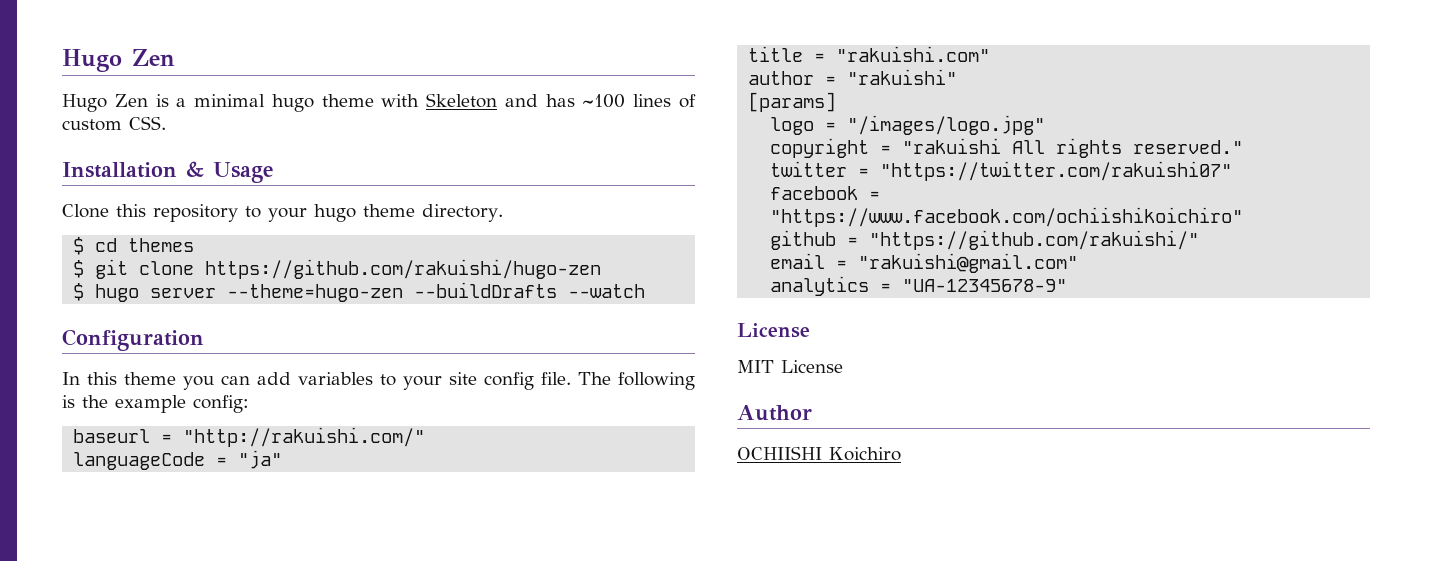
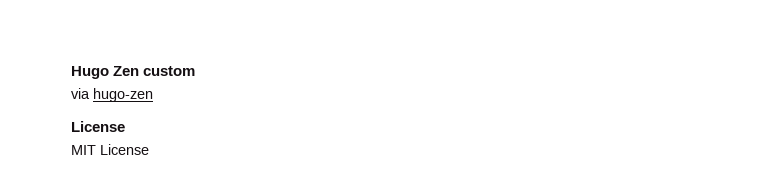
[62,49,175,72] [62,93,696,112] [62,116,166,131] [62,161,274,183] [62,204,503,222] [73,237,195,255] [73,259,602,279] [73,282,646,302] [62,329,204,351] [62,372,695,390] [62,395,249,413] [73,427,426,447] [73,450,283,470] [748,46,991,62] [748,69,958,85] [748,92,837,112] [770,115,1046,135] [770,138,1244,158] [770,161,1233,181] [770,186,881,200] [770,207,1244,227] [770,230,1200,250] [770,253,1079,273] [770,276,1068,296] Hugo Zen // Hugo Zen is a minimal hugo theme with Skeleton and has ~100 lines of custom CSS. // Installation & Usage // Clone this repository to your hugo theme directory. // $ cd themes // $ git clone https://github.com/rakuishi/hugo-zen // $ hugo server --theme=hugo-zen --buildDrafts --watch // Configuration // In this theme you can add variables to your site config file. The following is the example config: // baseurl = "http://rakuishi.com/" // languageCode = "ja" // title = "rakuishi.com" // author = "rakuishi" // [params] // logo = "/images/logo.jpg" // copyright = "rakuishi All rights reserved." // twitter = "https://twitter.com/rakuishi07" // facebook = "https://www.facebook.com/ochiishikoichiro" // github = "https://github.com/rakuishi/" // email = "rakuishi@gmail.com" // analytics = "UA-12345678-9" -> [71,66,196,79] [71,88,153,102] Hugo Zen custom // via hugo-zen
[737,405,812,421] [737,446,901,461] // Author // OCHIISHI Koichiro -> (149, 149) none

